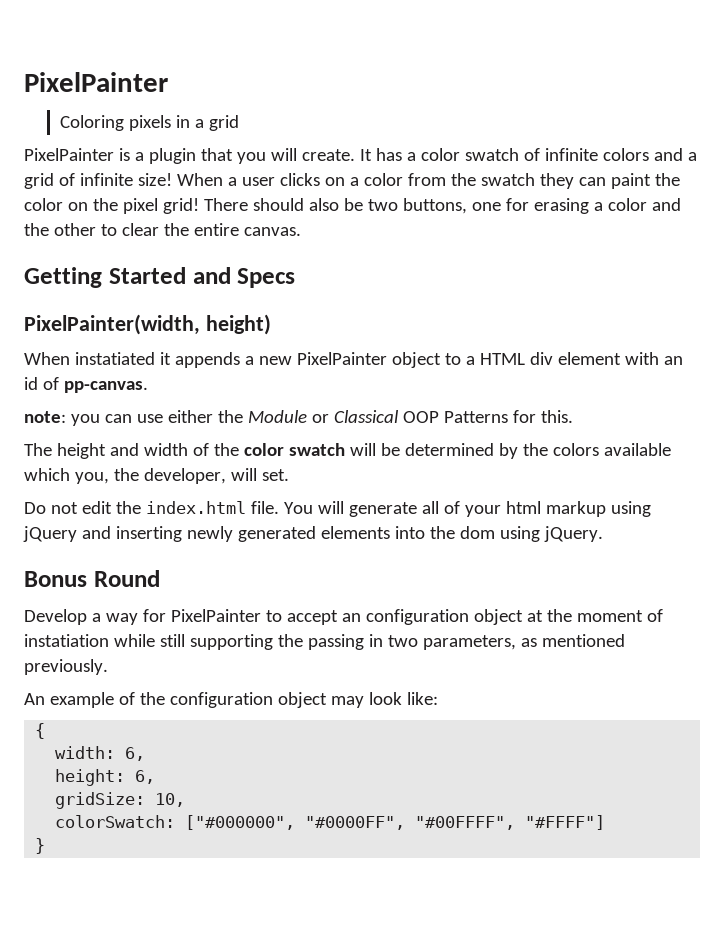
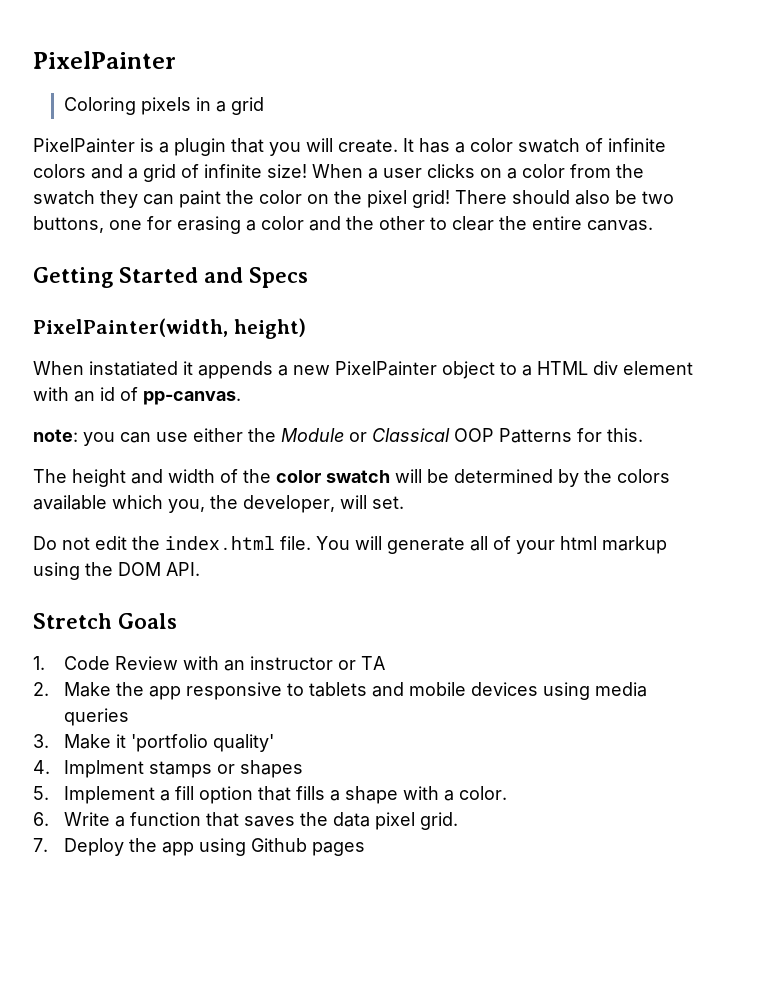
[23,526,603,542] [24,570,160,587] [24,609,663,625] [24,634,625,650] [24,659,108,675] [24,692,438,708] [35,723,46,739] [55,746,146,761] [55,769,156,786] [55,792,186,809] [55,815,606,830] [35,838,46,854] jQuery and inserting newly generated elements into the dom using jQuery. // Bonus Round // Develop a way for PixelPainter to accept an configuration object at the moment of instatiation while still supporting the passing in two parameters, as mentioned previously. // An example of the configuration object may look like: // { // width: 6, // height: 6, // gridSize: 10, // colorSwatch: ["#000000", "#0000FF", "#00FFFF", "#FFFF"] // } -> [85,562,200,576] [33,613,177,629] [33,656,385,671] [33,682,647,700] [63,708,129,726] [33,734,274,752] [33,760,303,778] [33,786,507,804] [33,812,458,830] [33,838,365,856] the DOM API. // Stretch Goals // 1. Code Review with an instructor or TA // 2. Make the app responsive to tablets and mobile devices using media queries // 3. Make it 'portfolio quality' // 4. Implment stamps or shapes // 5. Implement a fill option that fills a shape with a color. // 6. Write a function that saves the data pixel grid. // 7. Deploy the app using Github pages

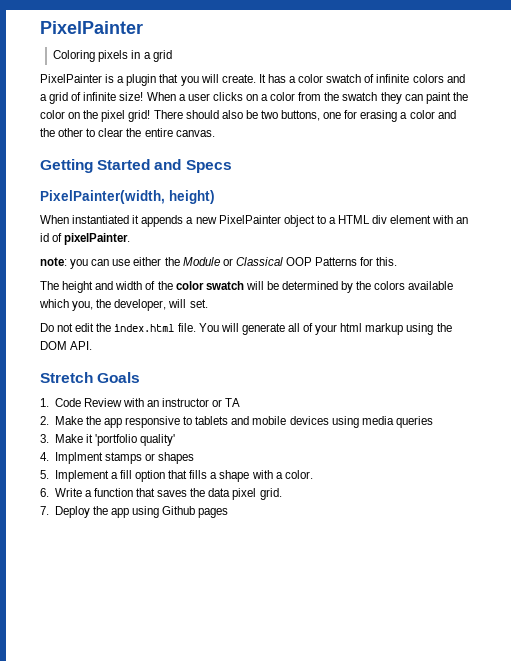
[89,361,178,376] instatiated -> [72,215,130,224] instantiated
[143,391,241,405] pp-canvas. -> [64,233,131,245] pixelPainter.

